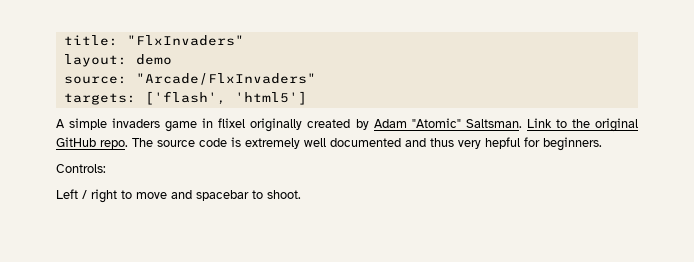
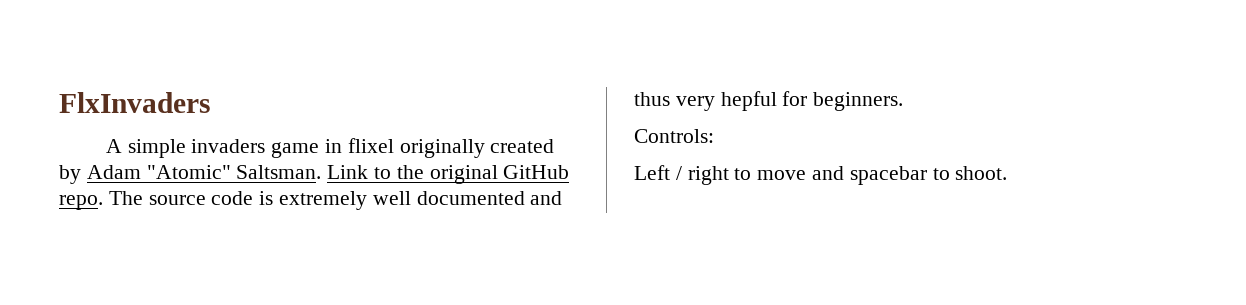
[63,35,244,46] [63,54,172,67] [63,73,316,85] [63,91,307,105] title: "FlxInvaders" // layout: demo // source: "Arcade/FlxInvaders" // targets: ['flash', 'html5'] -> [59,92,210,113] FlxInvaders

